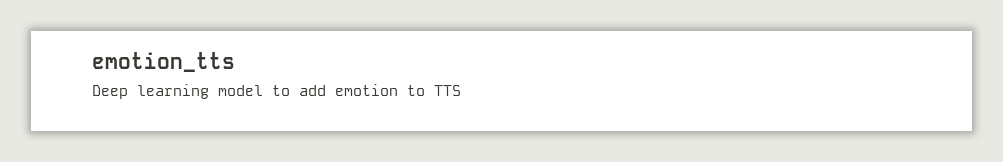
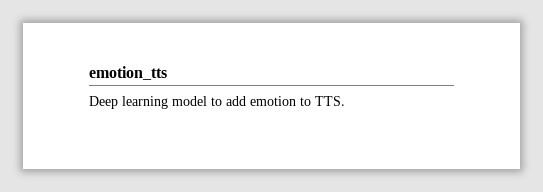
[434,85,461,96] TTS -> [315,96,345,106] TTS.

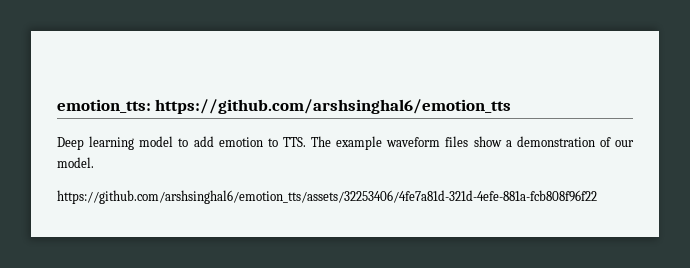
[89,66,167,80] emotion_tts -> [57,99,512,114] emotion_tts: https://github.com/arshsinghal6/emotion_tts
(345, 101) none -> [311,136,634,150] [57,157,94,168] [57,190,597,204] The example waveform files show a demonstration of our model. // https://github.com/arshsinghal6/emotion_tts/assets/32253406/4fe7a81d-321d-4efe-881a-fcb808f96f22

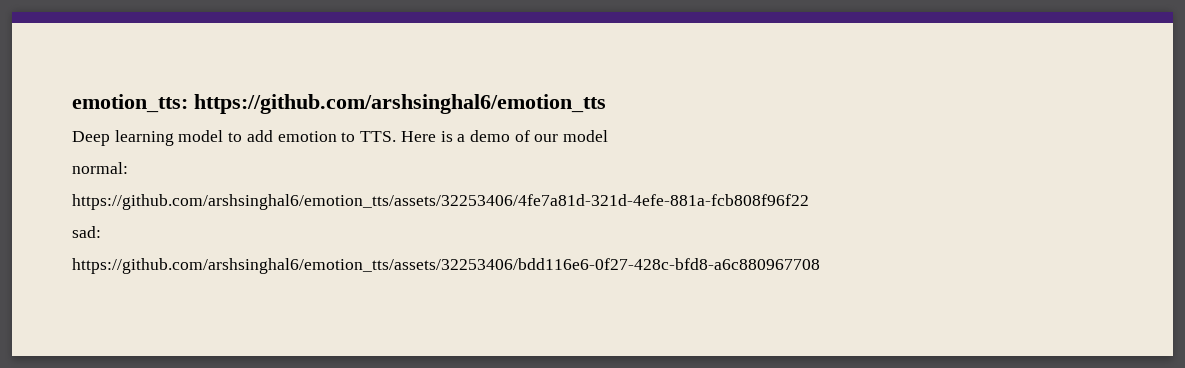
[311,136,634,150] [57,157,94,168] The example waveform files show a demonstration of our model. -> [400,130,609,142] [72,162,128,174] Here is a demo of our model // normal:
(597, 197) none -> [72,226,101,238] [72,258,820,274] // sad: // https://github.com/arshsinghal6/emotion_tts/assets/32253406/bdd116e6-0f27-428c-bfd8-a6c880967708

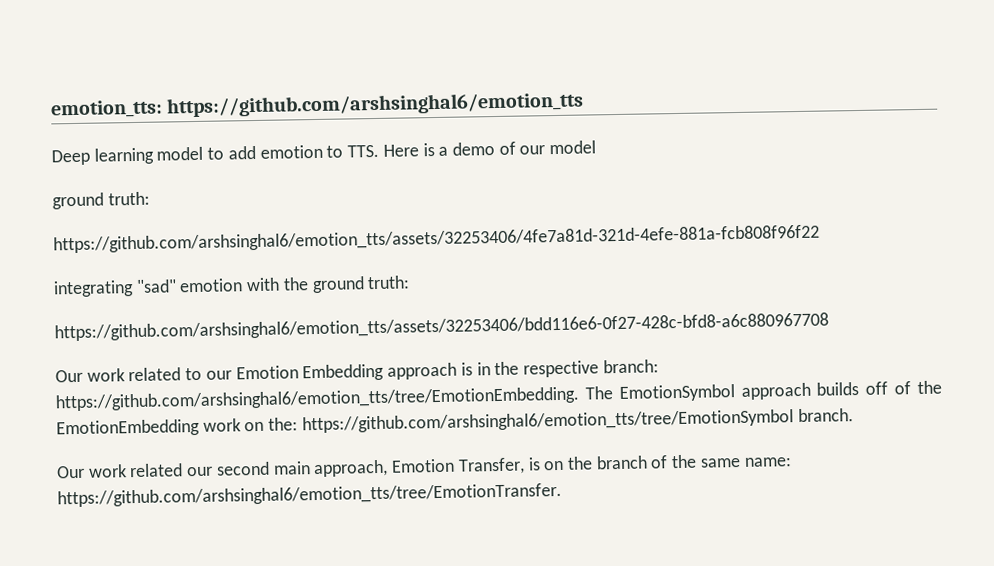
[72,162,128,174] normal: -> [52,191,150,210] ground truth:
[72,226,101,238] [72,258,820,274] sad: // https://github.com/arshsinghal6/emotion_tts/assets/32253406/bdd116e6-0f27-428c-bfd8-a6c880967708 -> [53,275,411,298] [54,312,829,342] [55,359,659,383] [55,380,943,412] [56,408,854,438] [56,454,792,479] [57,482,562,508] integrating "sad" emotion with the ground truth: // https://github.com/arshsinghal6/emotion_tts/assets/32253406/bdd116e6-0f27-428c-bfd8-a6c880967708 // Our work related to our Emotion Embedding approach is in the respective branch: https://github.com/arshsinghal6/emotion_tts/tree/EmotionEmbedding. The EmotionSymbol approach builds off of the EmotionEmbedding work on the: https://github.com/arshsinghal6/emotion_tts/tree/EmotionSymbol branch. // Our work related our second main approach, Emotion Transfer, is on the branch of the same name: https://github.com/arshsinghal6/emotion_tts/tree/EmotionTransfer.

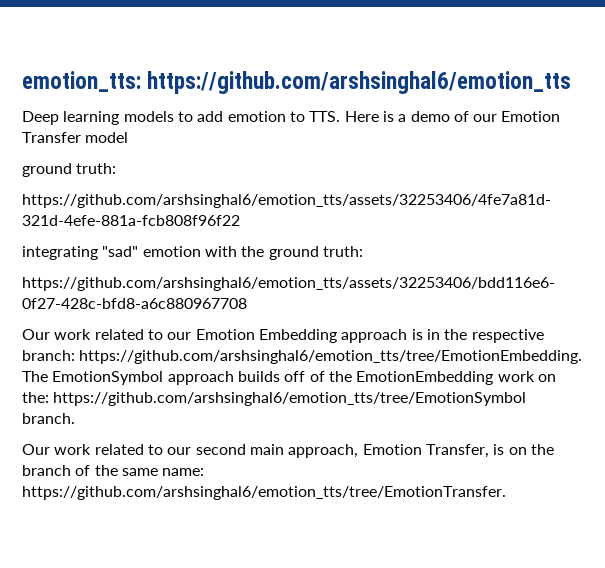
[156,146,204,161] model -> [123,111,174,122] models
(546, 150) none -> [501,111,561,122] [22,132,81,143] Emotion Transfer
(184, 470) none -> [147,444,163,455] to

